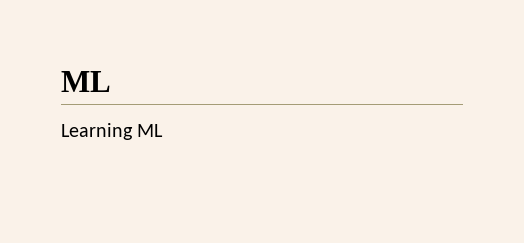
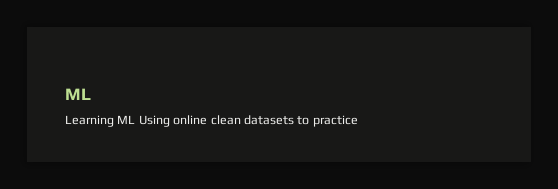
(164, 130) none -> [138,115,358,127] Using online clean datasets to practice

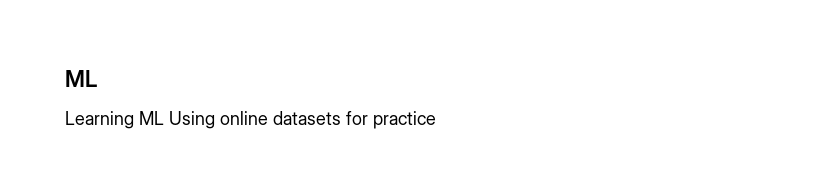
[210,115,310,125] clean datasets to -> [273,111,368,125] datasets for

